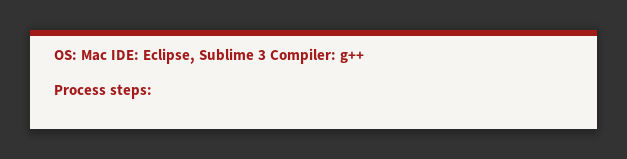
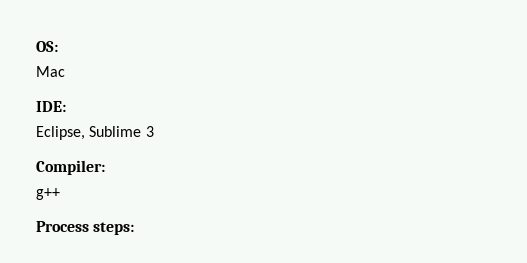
(77, 55) none -> (58, 46) //
(108, 55) none -> (65, 71) //
(140, 55) none -> (66, 106) //
(267, 55) none -> (154, 131) //
(337, 56) none -> (105, 167) //

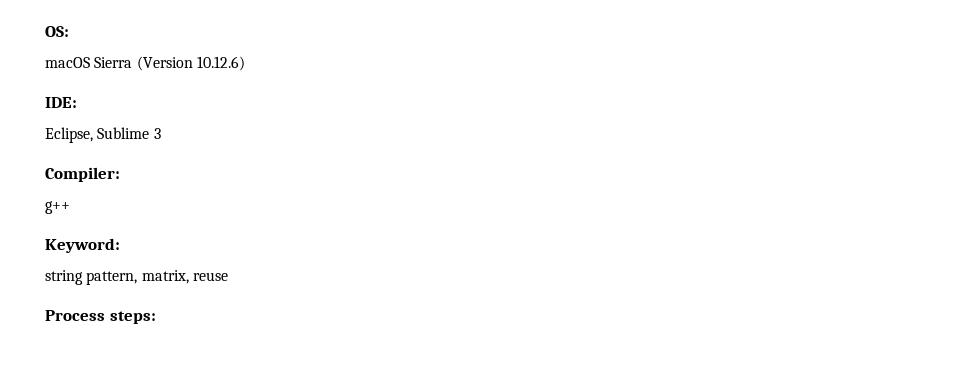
[36,66,65,77] Mac -> [45,56,245,71] macOS Sierra (Version 10.12.6)
(60, 194) none -> [45,238,120,253] [45,270,228,285] // Keyword: // string pattern, matrix, reuse

